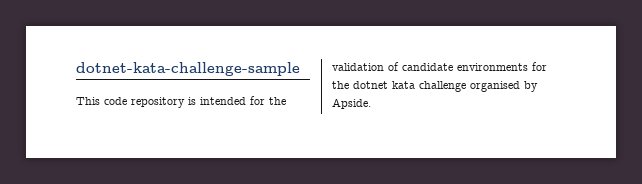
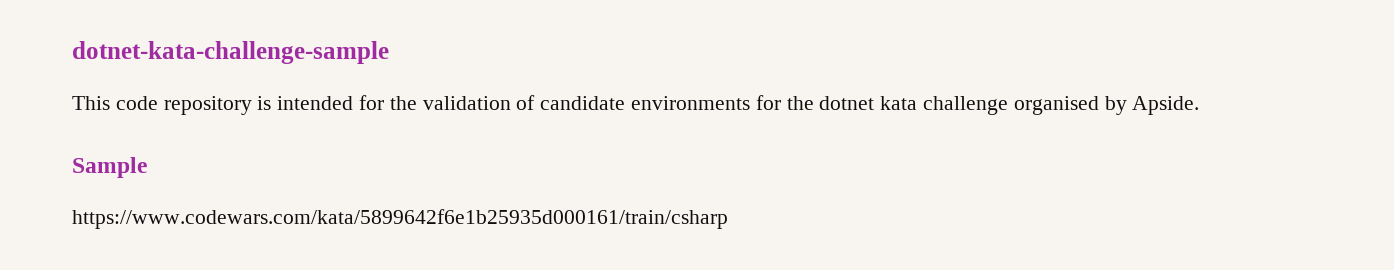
(371, 103) none -> [72,157,147,178] [72,209,728,229] // Sample // https://www.codewars.com/kata/5899642f6e1b25935d000161/train/csharp

